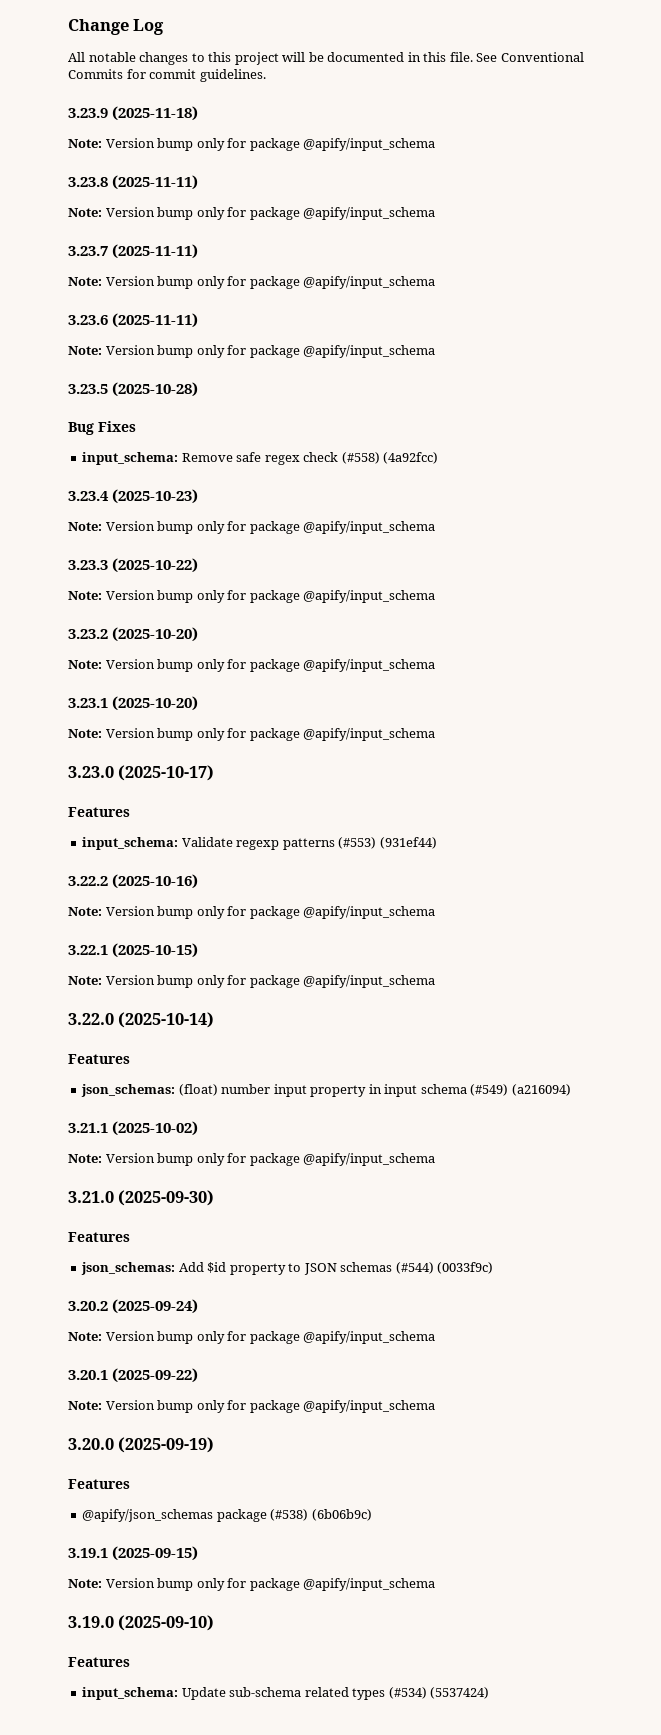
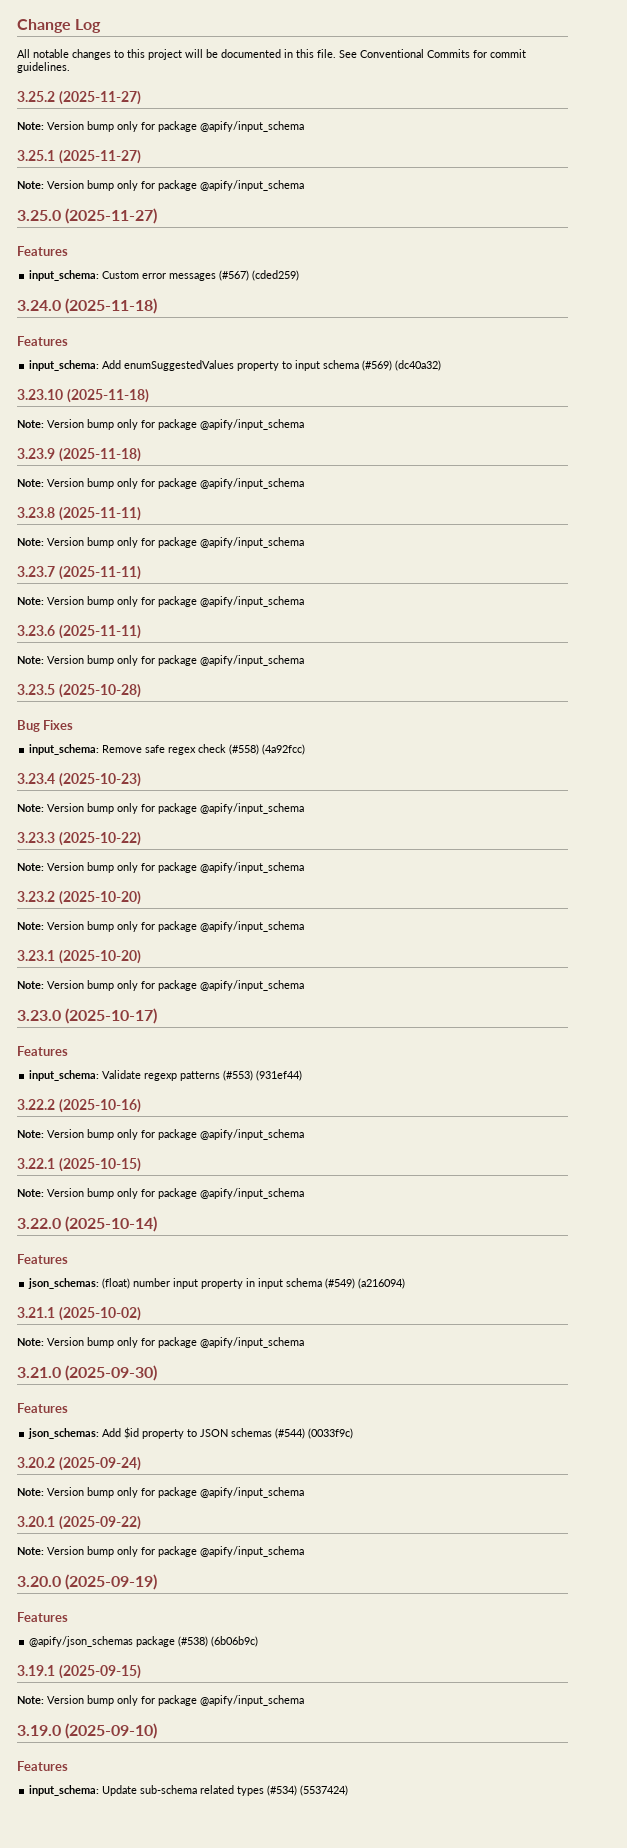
(266, 75) none -> [17,91,141,105] [17,121,304,132] [17,150,141,164] [17,180,304,191] [17,208,158,224] [17,246,68,256] [29,270,300,281] [17,298,158,314] [17,336,68,346] [29,360,442,371] [17,389,149,403] [17,419,304,430] // 3.25.2 (2025-11-27) // Note: Version bump only for package @apify/input_schema // 3.25.1 (2025-11-27) // Note: Version bump only for package @apify/input_schema // 3.25.0 (2025-11-27) // Features // input_schema: Custom error messages (#567) (cded259) // 3.24.0 (2025-11-18) // Features // input_schema: Add enumSuggestedValues property to input schema (#569) (dc40a32) // 3.23.10 (2025-11-18) // Note: Version bump only for package @apify/input_schema

